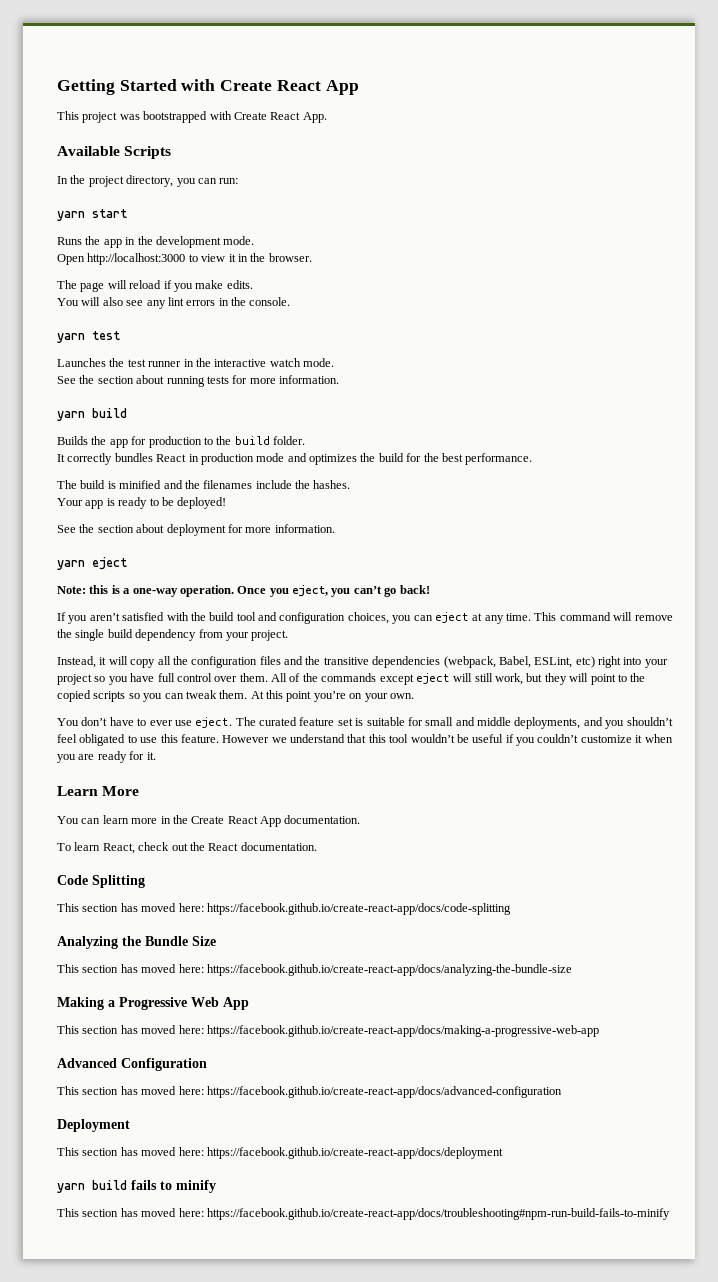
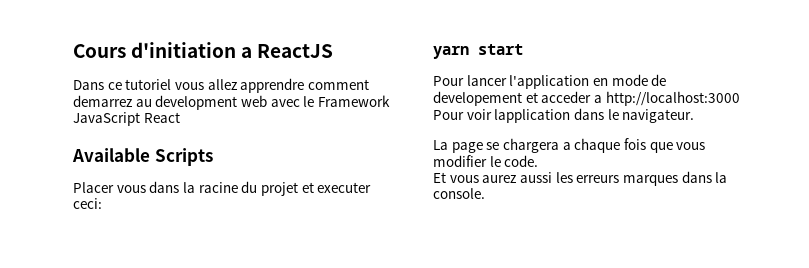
[57,79,359,95] [57,111,327,123] [57,146,172,159] [57,175,239,187] [57,209,127,221] [57,236,255,248] [57,253,312,265] [57,280,253,292] [57,297,291,309] [57,331,120,343] [57,358,334,367] [57,375,339,387] [57,408,127,421] [57,436,305,448] [57,453,533,465] [57,480,351,489] [57,497,227,509] [57,524,335,536] [57,557,127,570] [57,585,430,597] [57,612,673,624] [57,629,289,641] [57,656,668,668] [57,673,646,685] [57,690,414,702] [57,717,673,729] [57,734,673,746] [57,751,156,763] [57,786,140,796] [57,815,361,827] [57,842,317,854] [57,875,145,888] [57,903,511,915] [57,936,216,949] [57,964,572,976] [57,997,249,1010] [57,1025,599,1037] [57,1058,207,1071] [57,1086,562,1098] [57,1119,130,1132] [57,1147,503,1159] [57,1180,216,1193] [57,1208,670,1220] Getting Started with Create React App // This project was bootstrapped with Create React App. // Available Scripts // In the project directory, you can run: // yarn start // Runs the app in the development mode. // Open http://localhost:3000 to view it in the browser. // The page will reload if you make edits. // You will also see any lint errors in the console. // yarn test // Launches the test runner in the interactive watch mode. // See the section about running tests for more information. // yarn build // Builds the app for production to the build folder. // It correctly bundles React in production mode and optimizes the build for the best performance. // The build is minified and the filenames include the hashes. // Your app is ready to be deployed! // See the section about deployment for more information. // yarn eject // Note: this is a one-way operation. Once you eject, you can’t go back! // If you aren’t satisfied with the build tool and configuration choices, you can eject at any time. This command will remove the single build dependency from your project. // Instead, it will copy all the configuration files and the transitive dependencies (webpack, Babel, ESLint, etc) right into your project so you have full control over them. All of the commands except eject will still work, but they will point to the copied scripts so you can tweak them. At this point you’re on your own. // You don’t have to ever use eject. The curated feature set is suitable for small and middle deployments, and you shouldn’t feel obligated to use this feature. However we understand that this tool wouldn’t be useful if you couldn’t customize it when you are ready for it. // Learn More // You can learn more in the Create React App documentation. // To learn React, check out the React documentation. // Code Splitting // This section has moved here: https://facebook.github.io/create-react-app/docs/code-splitting // Analyzing the Bundle Size // This section has moved here: https://facebook.github.io/create-react-app/docs/analyzing-the-bundle-size // Making a Progressive Web App // This section has moved here: https://facebook.github.io/create-react-app/docs/making-a-progressive-web-app // Advanced Configuration // This section has moved here: https://facebook.github.io/create-react-app/docs/advanced-configuration // Deployment // This section has moved here: https://facebook.github.io/create-react-app/docs/deployment // yarn build fails to minify // This section has moved here: https://facebook.github.io/create-react-app/docs/troubleshooting#npm-run-build-fails-to-minify -> [73,42,334,58] [73,78,369,93] [73,95,390,110] [73,112,180,126] [72,148,213,166] [73,181,372,196] [73,198,102,209] [433,44,523,59] [433,74,667,89] [433,91,740,106] [433,108,695,123] [433,138,706,153] [433,155,539,167] [433,171,728,186] [433,188,485,199] Cours d'initiation a ReactJS // Dans ce tutoriel vous allez apprendre comment demarrez au development web avec le Framework JavaScript React // Available Scripts // Placer vous dans la racine du projet et executer ceci: // yarn start // Pour lancer l'application en mode de developement et acceder a http://localhost:3000 Pour voir lapplication dans le navigateur. // La page se chargera a chaque fois que vous modifier le code. // Et vous aurez aussi les erreurs marques dans la console.

